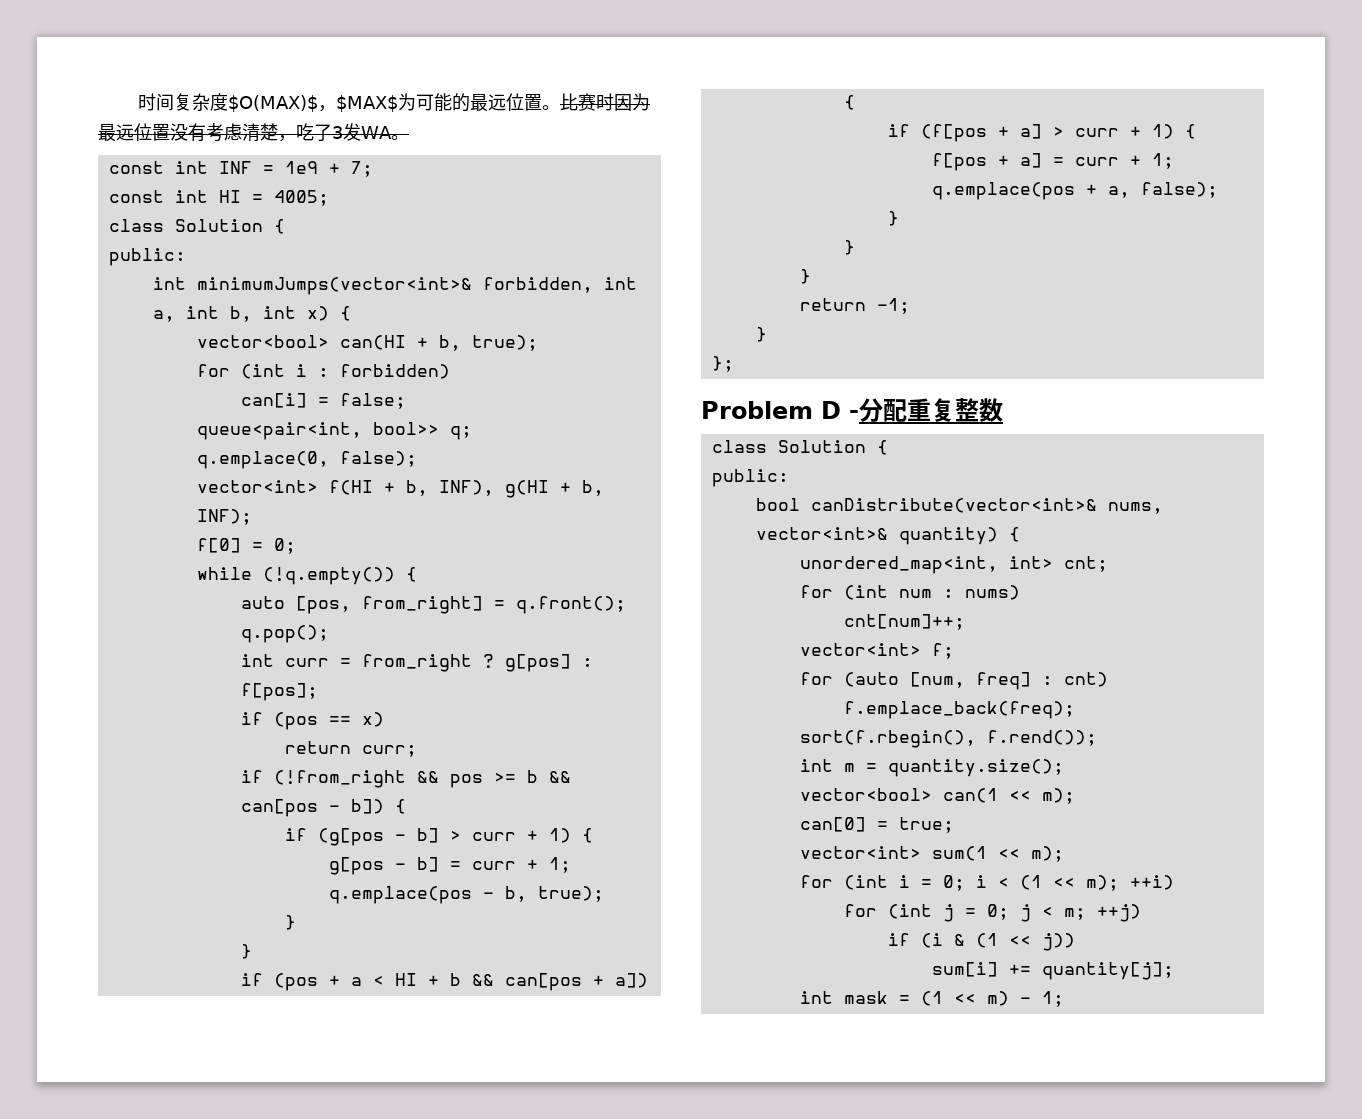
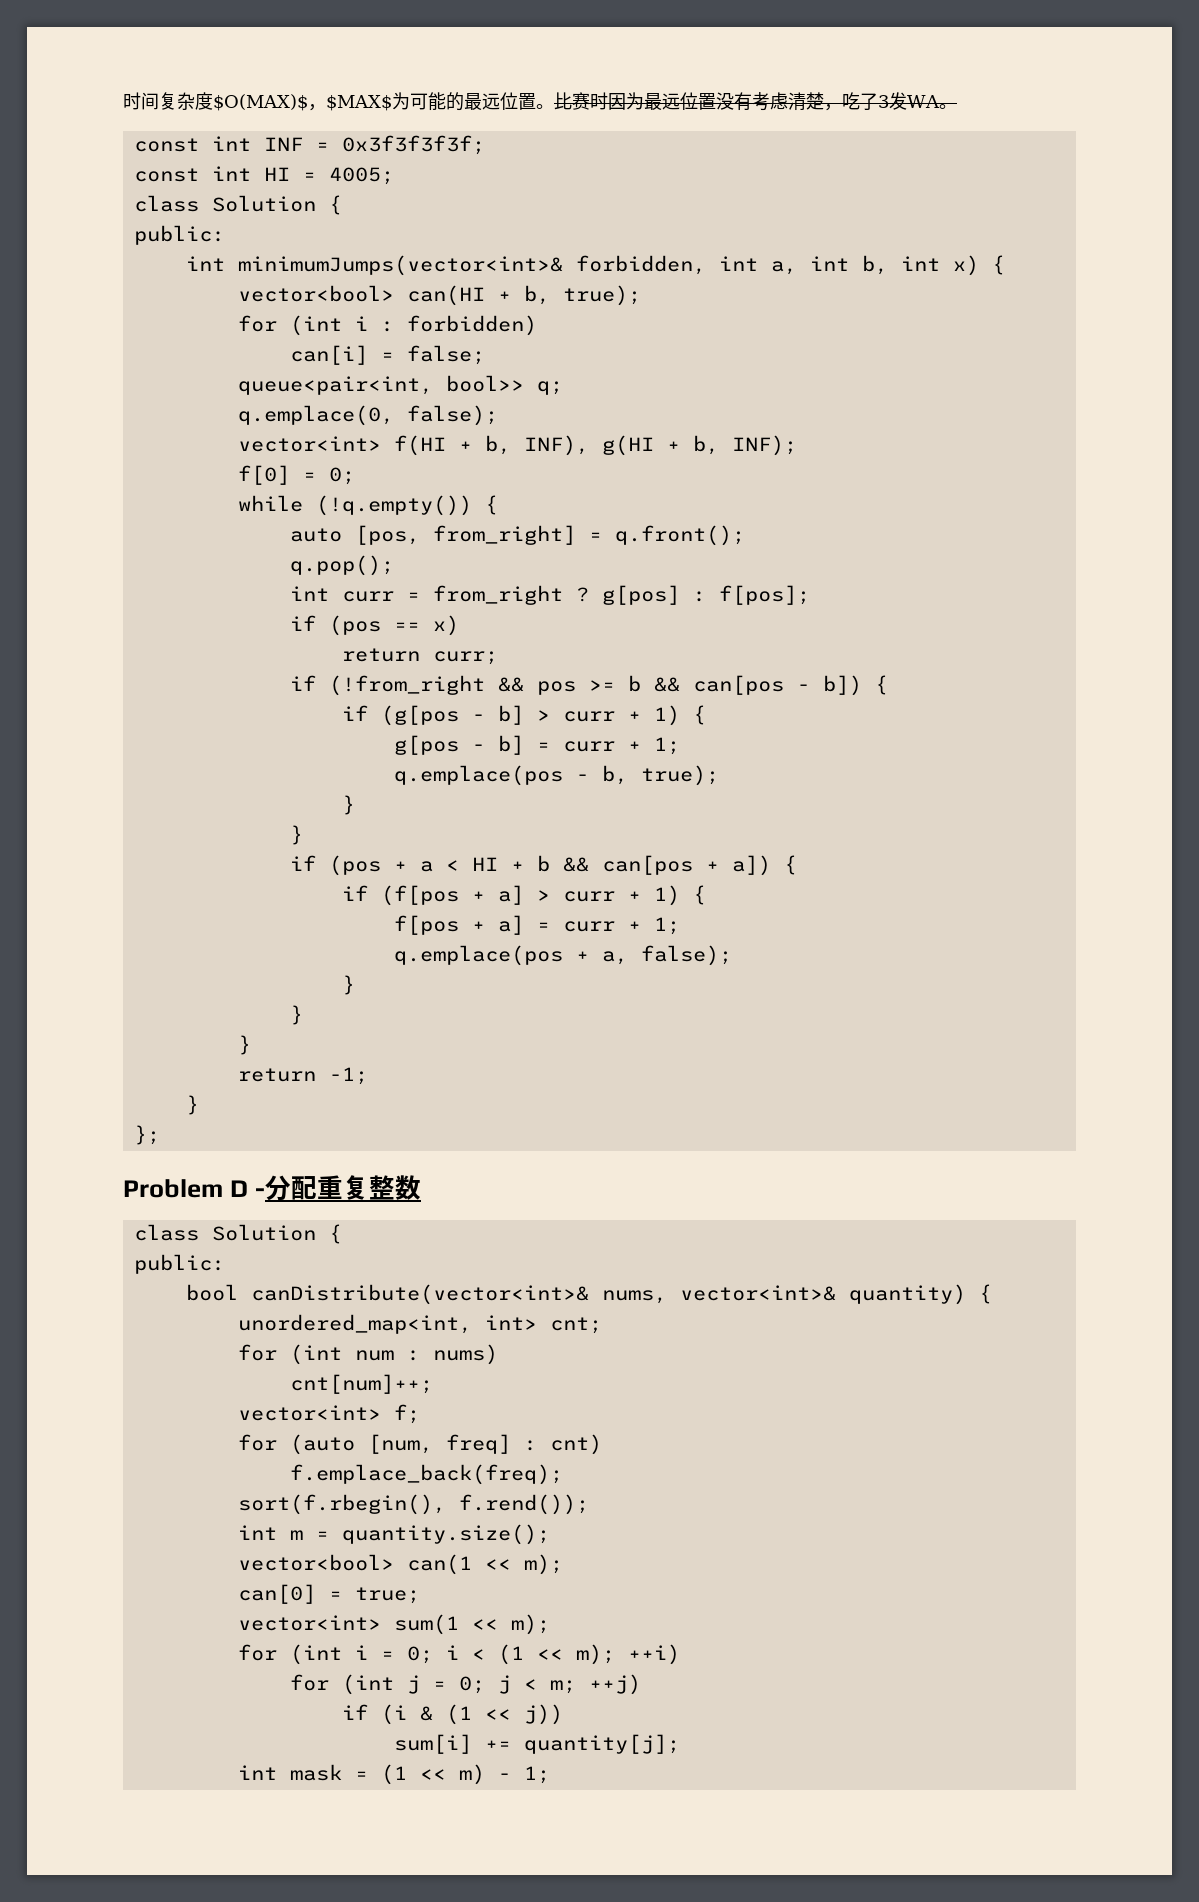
[284,161,373,177] 1e9 + 7; -> [341,135,485,155] 0x3f3f3f3f;

